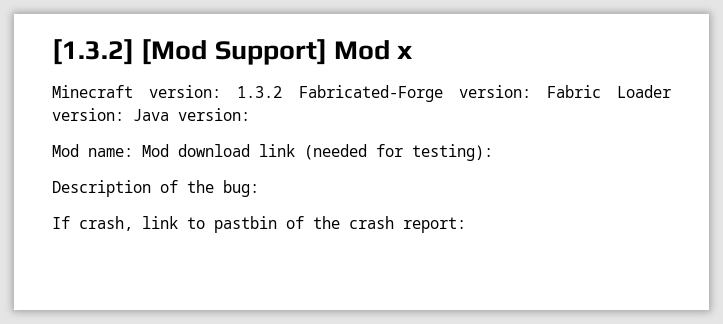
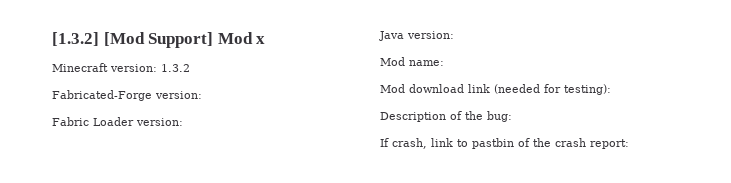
(283, 92) none -> (190, 68) //
(531, 91) none -> (202, 95) //
(124, 114) none -> (183, 122) //
(133, 152) none -> (444, 63) //

